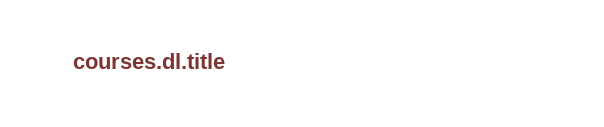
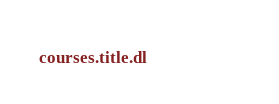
[73,53,225,69] courses.dl.title -> [39,51,147,63] courses.title.dl

